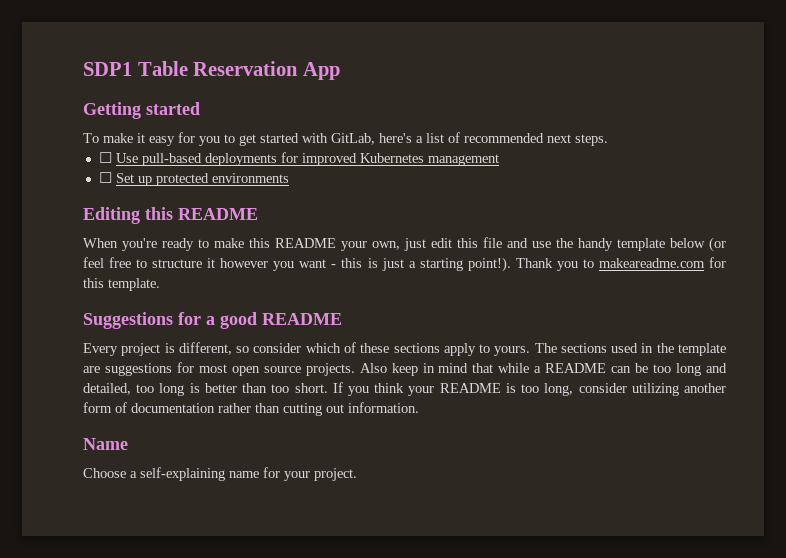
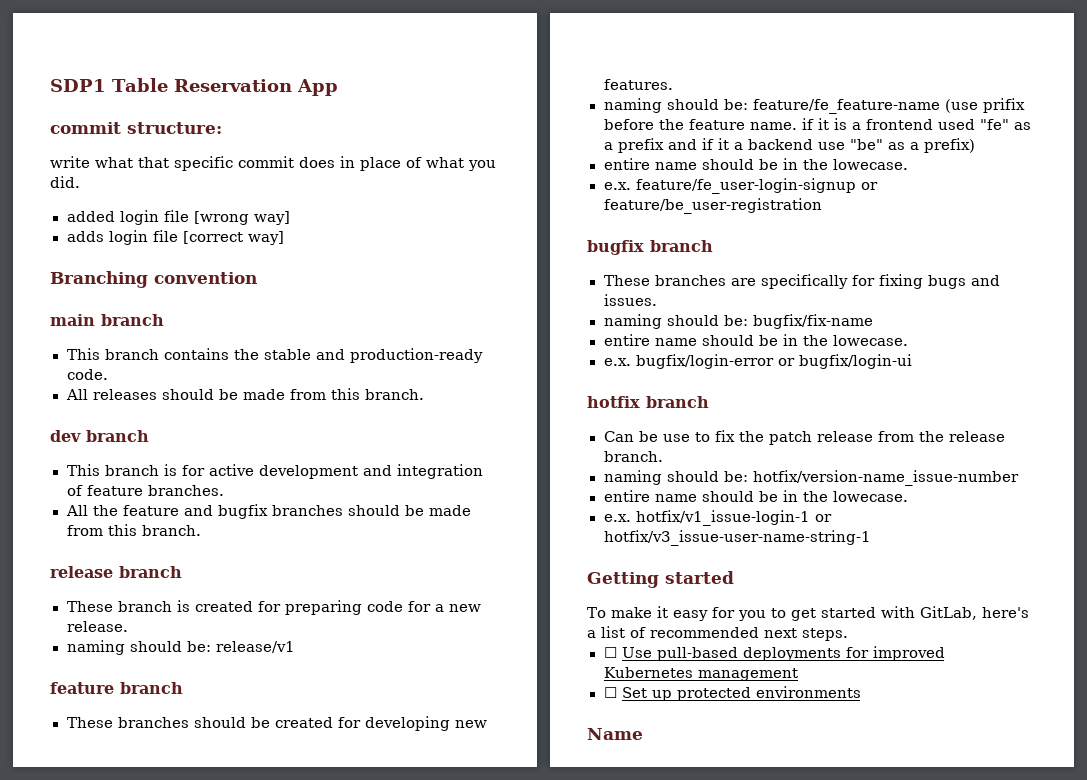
(340, 71) none -> [50,122,222,134] [50,156,496,171] [50,176,80,188] [66,210,290,225] [66,230,284,245] [50,271,257,288] [50,314,164,326] [66,348,483,363] [66,369,108,380] [65,388,424,400] [50,430,149,442] [66,464,483,479] [66,485,224,496] [65,504,471,519] [66,524,201,536] [50,566,182,578] [66,600,481,615] [66,621,128,632] [66,640,295,655] [50,682,183,694] [66,716,487,731] [603,79,673,90] [603,98,1025,114] [603,118,1031,130] [603,138,975,153] [603,158,908,170] [603,178,878,194] [603,198,822,214] [587,240,713,255] [603,274,1000,289] [603,294,657,306] [603,314,873,329] [603,334,908,346] [603,354,912,369] [587,396,709,408] [603,430,1005,445] [603,451,663,462] [603,470,1019,486] [603,490,908,502] [603,510,832,526] [603,530,871,546] // commit structure: // write what that specific commit does in place of what you did. // added login file [wrong way] // adds login file [correct way] // Branching convention // main branch // This branch contains the stable and production-ready code. // All releases should be made from this branch. // dev branch // This branch is for active development and integration of feature branches. // All the feature and bugfix branches should be made from this branch. // release branch // These branch is created for preparing code for a new release. // naming should be: release/v1 // feature branch // These branches should be created for developing new features. // naming should be: feature/fe_feature-name (use prifix before the feature name. if it is a frontend used "fe" as a prefix and if it a backend use "be" as a prefix) // entire name should be in the lowecase. // e.x. feature/fe_user-login-signup or feature/be_user-registration // bugfix branch // These branches are specifically for fixing bugs and issues. // naming should be: bugfix/fix-name // entire name should be in the lowecase. // e.x. bugfix/login-error or bugfix/login-ui // hotfix branch // Can be use to fix the patch release from the release branch. // naming should be: hotfix/version-name_issue-number // entire name should be in the lowecase. // e.x. hotfix/v1_issue-login-1 or hotfix/v3_issue-user-name-string-1
[83,207,258,224] [83,237,726,252] [83,257,726,272] [83,278,160,291] [83,312,342,329] [83,342,727,356] [83,362,728,376] [83,382,726,396] [83,402,419,416] [83,438,128,450] [83,467,357,481] Editing this README // When you're ready to make this README your own, just edit this file and use the handy template below (or feel free to structure it however you want - this is just a starting point!). Thank you to makeareadme.com for this template. // Suggestions for a good README // Every project is different, so consider which of these sections apply to yours. The sections used in the template are suggestions for most open source projects. Also keep in mind that while a README can be too long and detailed, too long is better than too short. If you think your README is too long, consider utilizing another form of documentation rather than cutting out information. // Name // Choose a self-explaining name for your project. -> [587,728,643,740] Name

